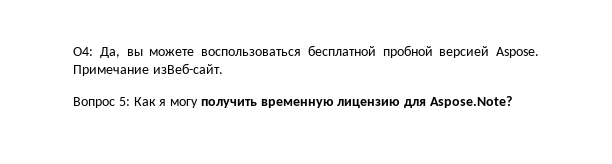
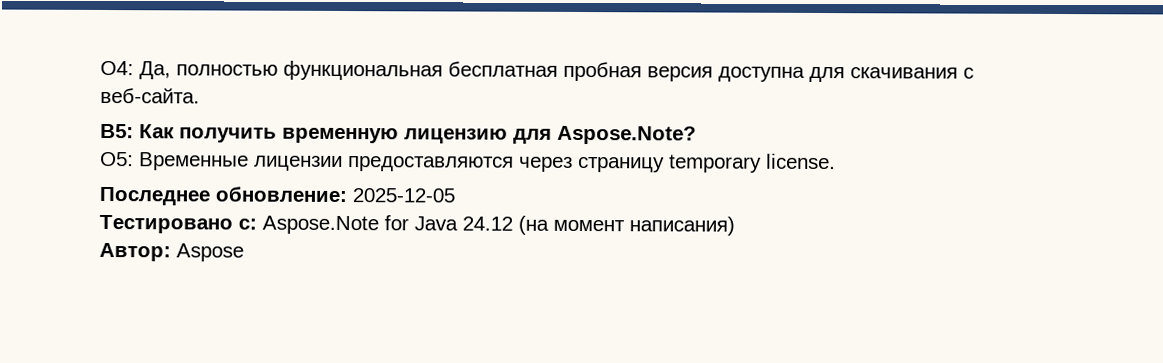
[126,45,539,58] [73,63,223,76] [73,97,199,108] вы можете воспользоваться бесплатной пробной версией Aspose. Примечание изВеб-сайт. // Вопрос 5: Как я могу -> [176,60,974,83] [100,87,200,104] [100,123,175,139] полностью функциональная бесплатная пробная версия доступна для скачивания с веб‑сайта. // В5: Как
(513, 102) none -> [100,151,836,173] [99,186,455,206] [99,214,735,236] [99,242,244,262] // О5: Временные лицензии предоставляются через страницу temporary license. // Последнее обновление: 2025-12-05 // Тестировано с: Aspose.Note for Java 24.12 (на момент написания) // Автор: Aspose

